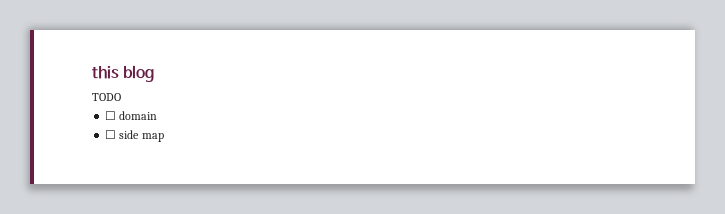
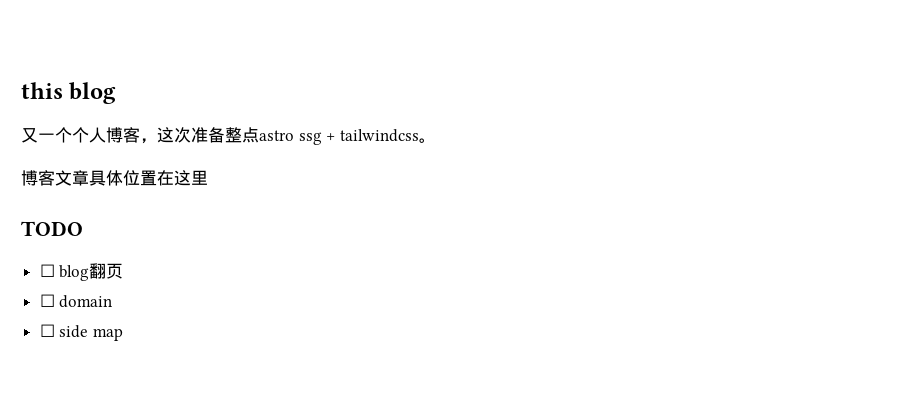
[92,93,121,101] TODO -> [21,127,436,145] [21,170,208,186] [21,221,83,236] [39,263,124,281] 又一个个人博客，这次准备整点astro ssg + tailwindcss。 // 博客文章具体位置在这里 // TODO // ☐ blog翻页

